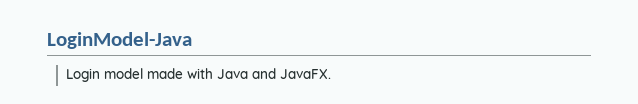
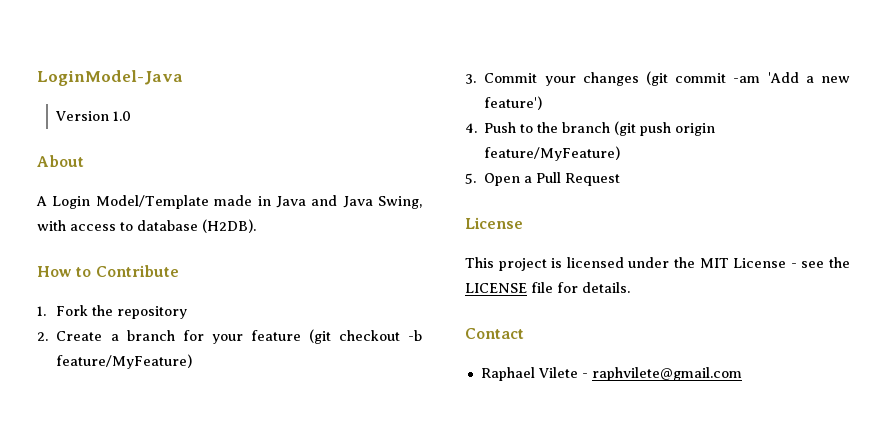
[65,68,331,82] Login model made with Java and JavaFX. -> [55,111,132,121] [37,155,84,167] [36,195,422,209] [37,219,256,233] [37,265,179,277] [37,305,188,319] [37,329,423,344] [56,354,193,369] [465,71,850,86] [484,96,543,110] [465,121,716,136] [484,146,621,161] [465,172,621,186] [465,217,523,229] [465,257,850,271] [465,282,630,293] [465,328,524,339] [480,367,742,381] Version 1.0 // About // A Login Model/Template made in Java and Java Swing, with access to database (H2DB). // How to Contribute // 1. Fork the repository // 2. Create a branch for your feature (git checkout -b feature/MyFeature) // 3. Commit your changes (git commit -am 'Add a new feature') // 4. Push to the branch (git push origin feature/MyFeature) // 5. Open a Pull Request // License // This project is licensed under the MIT License - see the LICENSE file for details. // Contact // Raphael Vilete - raphvilete@gmail.com

